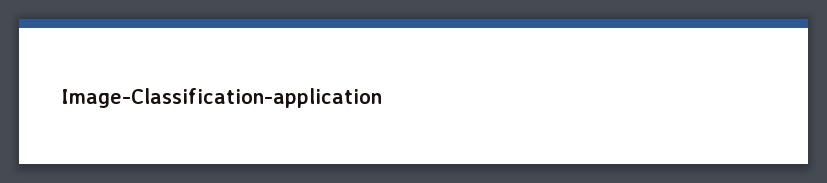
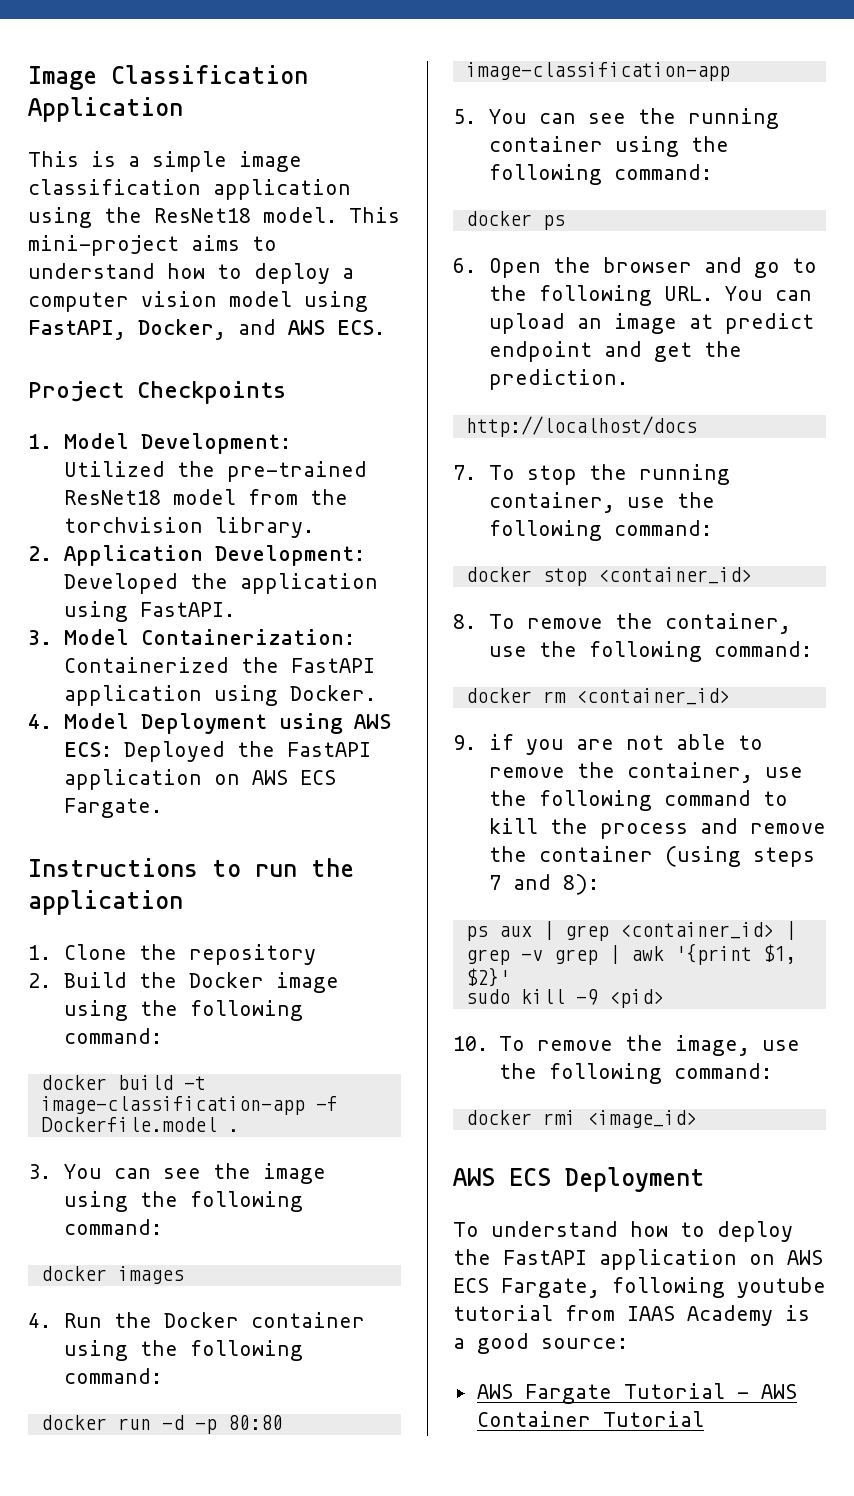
[61,88,382,108] Image-Classification-application -> [28,65,308,90] [28,97,183,122] [28,151,302,172] [28,179,351,200] [28,207,400,228] [28,235,277,256] [28,263,354,284] [28,291,368,312] [28,319,385,340] [28,381,286,404] [28,433,291,454] [63,461,367,482] [63,489,348,505] [63,517,314,538] [28,545,365,566] [63,573,378,594] [63,601,235,622] [28,629,355,645] [63,657,375,673] [63,685,376,706] [28,713,391,734] [63,741,371,762] [63,769,336,790] [63,798,162,818] [28,858,354,877] [28,890,183,915] [28,944,316,965] [28,972,339,993] [63,1000,303,1021] [63,1028,162,1044] [40,1075,206,1090] [40,1096,338,1115] [40,1117,239,1132] [28,1163,326,1184] [63,1191,303,1212] [63,1219,162,1235] [40,1266,184,1284] [28,1312,365,1328] [63,1340,303,1361] [63,1368,162,1384] [40,1415,283,1434] [465,62,730,81] [453,108,779,129] [488,136,729,157] [488,164,712,185] [465,211,565,230] [453,257,817,278] [488,285,812,306] [488,313,814,334] [488,341,742,362] [488,369,628,390] [465,416,697,437] [453,464,730,485] [488,492,715,513] [488,520,712,541] [465,567,752,586] [453,613,791,634] [488,641,812,662] [465,688,730,705] [453,734,763,755] [488,762,803,783] [488,790,788,811] [488,818,826,839] [488,846,815,867] [488,874,599,895] [465,921,796,941] [465,943,796,965] [465,967,510,987] [465,989,664,1008] [453,1035,800,1056] [498,1063,772,1084] [465,1110,697,1128] [453,1167,705,1192] [453,1221,793,1242] [453,1249,823,1270] [453,1277,826,1298] [453,1305,810,1326] [453,1333,628,1354] [476,1383,797,1404] [476,1411,704,1427] Image Classification Application // This is a simple image classification application using the ResNet18 model. This mini-project aims to understand how to deploy a computer vision model using FastAPI, Docker, and AWS ECS. // Project Checkpoints // 1. Model Development: Utilized the pre-trained ResNet18 model from the torchvision library. // 2. Application Development: Developed the application using FastAPI. // 3. Model Containerization: Containerized the FastAPI application using Docker. // 4. Model Deployment using AWS ECS: Deployed the FastAPI application on AWS ECS Fargate. // Instructions to run the application // 1. Clone the repository // 2. Build the Docker image using the following command: // docker build -t image-classification-app -f Dockerfile.model . // 3. You can see the image using the following command: // docker images // 4. Run the Docker container using the following command: // docker run -d -p 80:80 image-classification-app // 5. You can see the running container using the following command: // docker ps // 6. Open the browser and go to the following URL. You can upload an image at predict endpoint and get the prediction. // http://localhost/docs // 7. To stop the running container, use the following command: // docker stop <container_id> // 8. To remove the container, use the following command: // docker rm <container_id> // 9. if you are not able to remove the container, use the following command to kill the process and remove the container (using steps 7 and 8): // ps aux | grep <container_id> | grep -v grep | awk '{print $1, $2}' // sudo kill -9 <pid> // 10. To remove the image, use the following command: // docker rmi <image_id> // AWS ECS Deployment // To understand how to deploy the FastAPI application on AWS ECS Fargate, following youtube tutorial from IAAS Academy is a good source: // AWS Fargate Tutorial - AWS Container Tutorial

